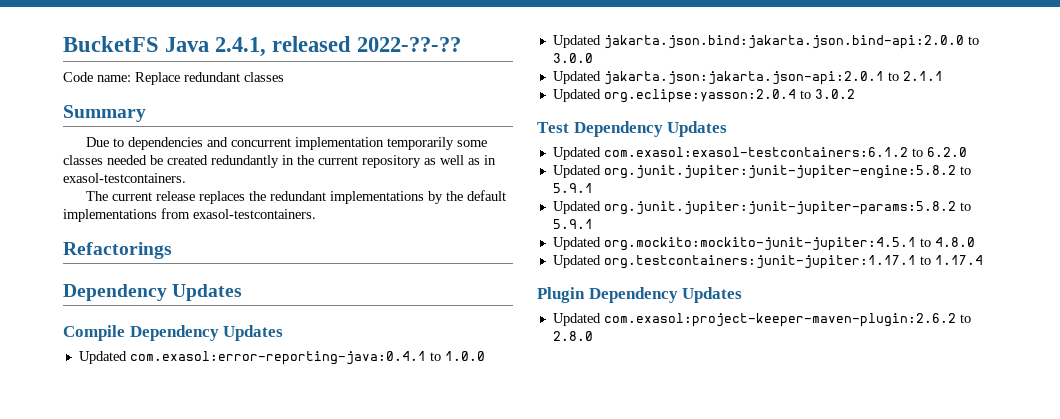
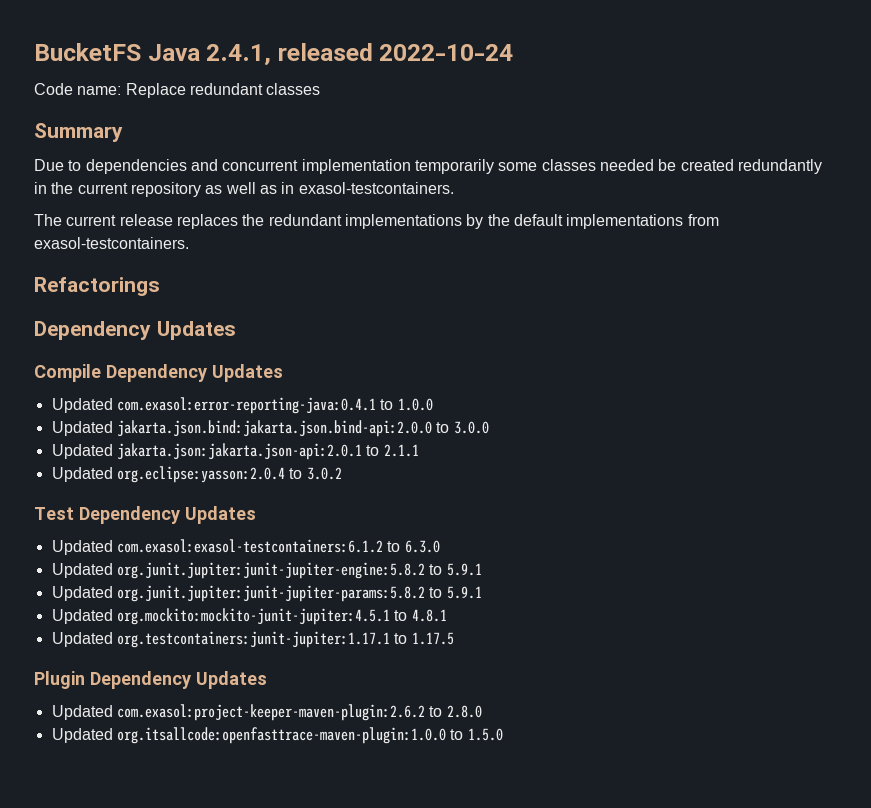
[357,37,462,52] 2022-??-?? -> [379,44,514,61] 2022-10-24
[926,147,967,157] 6.2.0 -> [404,540,440,553] 6.3.0
[934,237,975,247] 4.8.0 -> [411,609,447,622] 4.8.1
[934,255,983,265] 1.17.4 -> [411,632,454,645] 1.17.5
(593, 336) none -> [51,727,503,744] // Updated org.itsallcode:openfasttrace-maven-plugin:1.0.0 to 1.5.0

